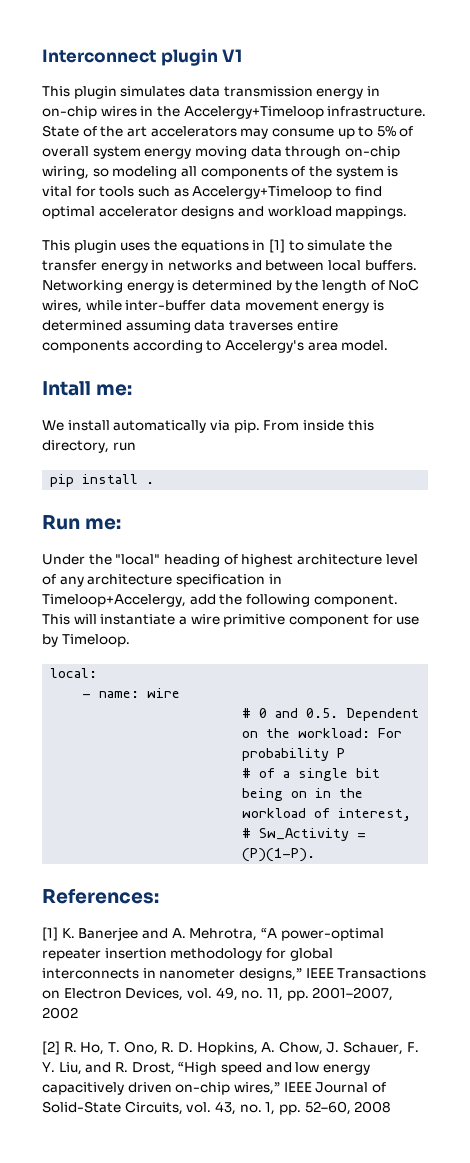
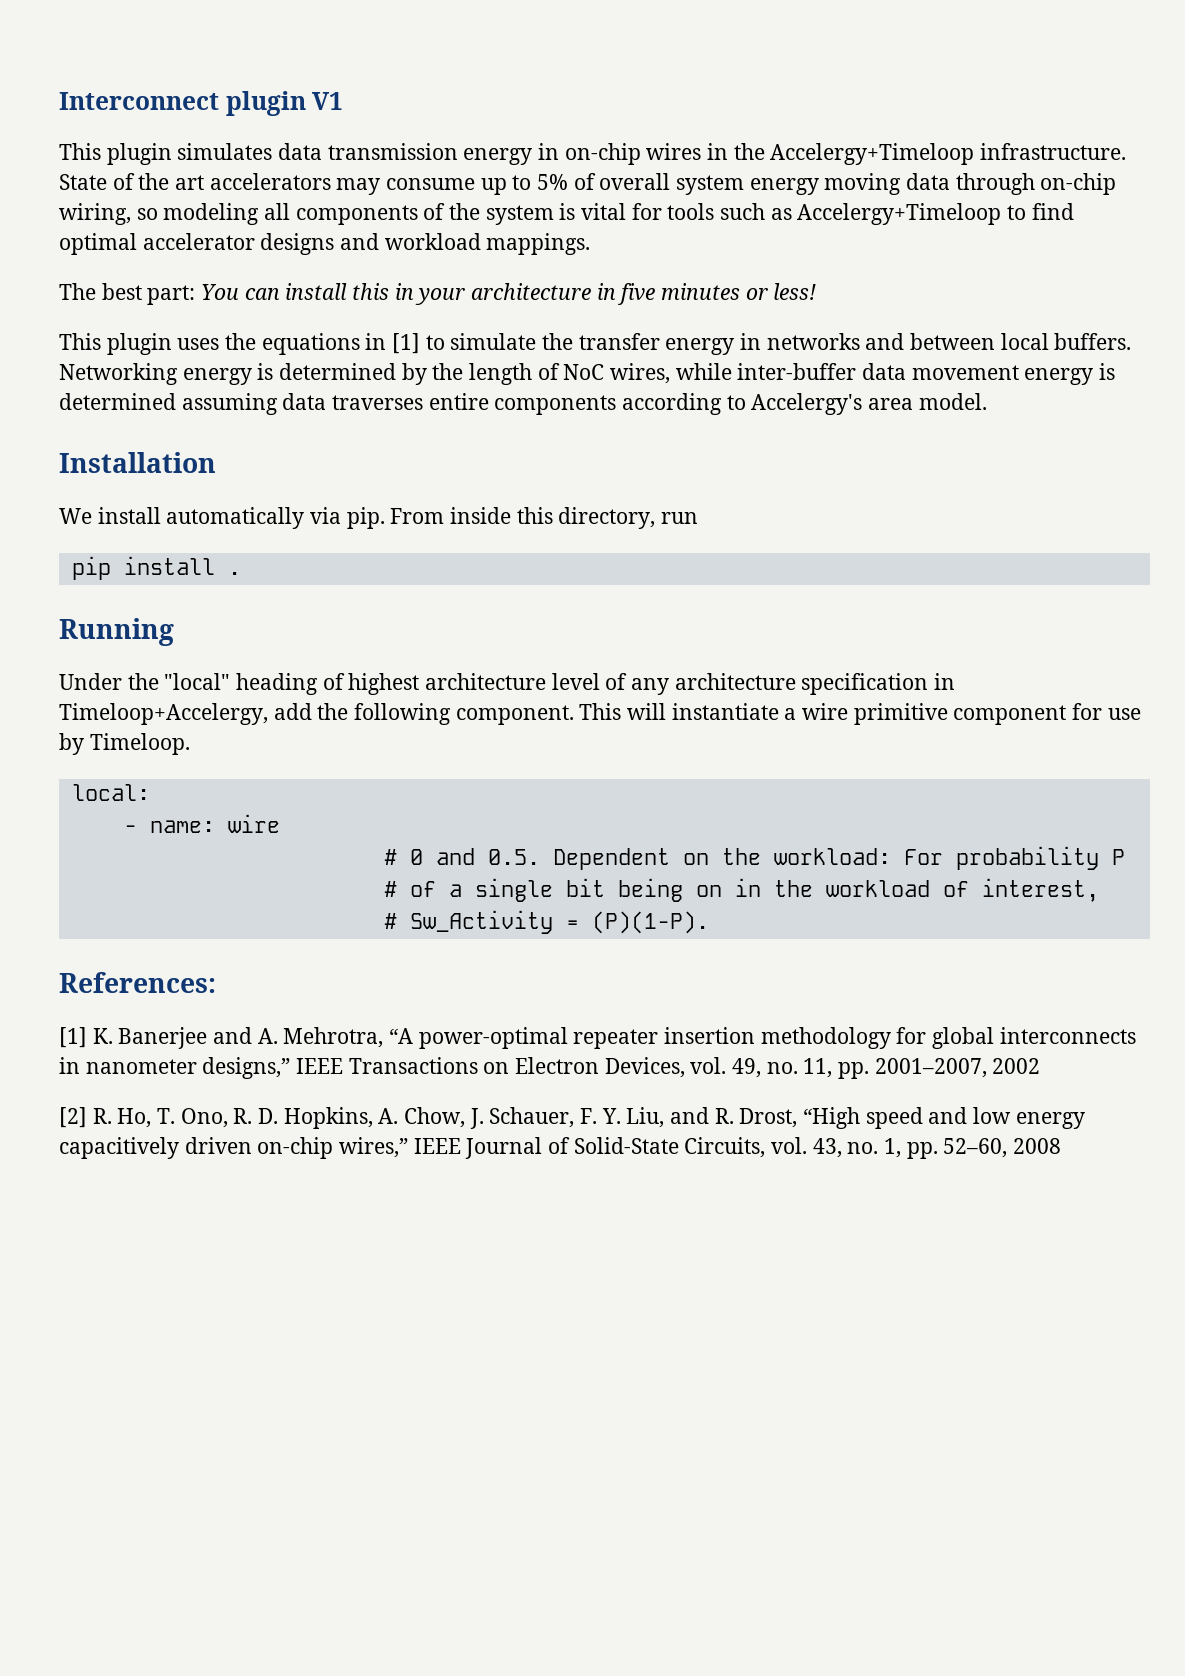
(408, 212) none -> [59,283,817,305] // The best part: You can install this in your architecture in five minutes or less!
[42,381,133,396] Intall me: -> [59,452,216,473] Installation
[42,515,122,530] Run me: -> [59,618,174,646] Running

